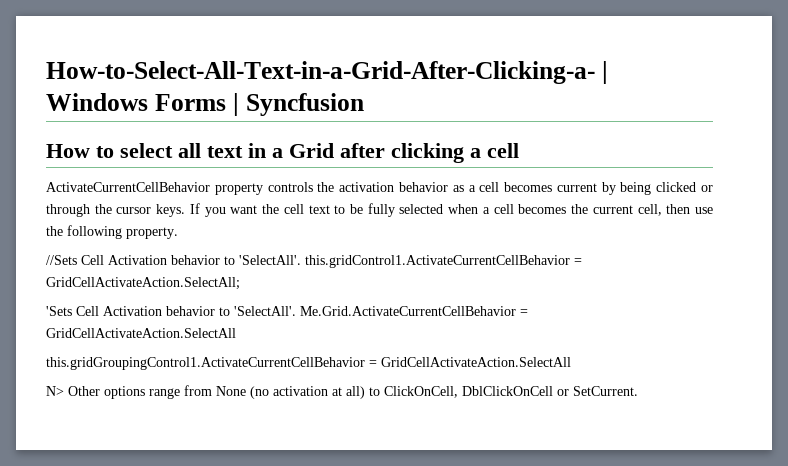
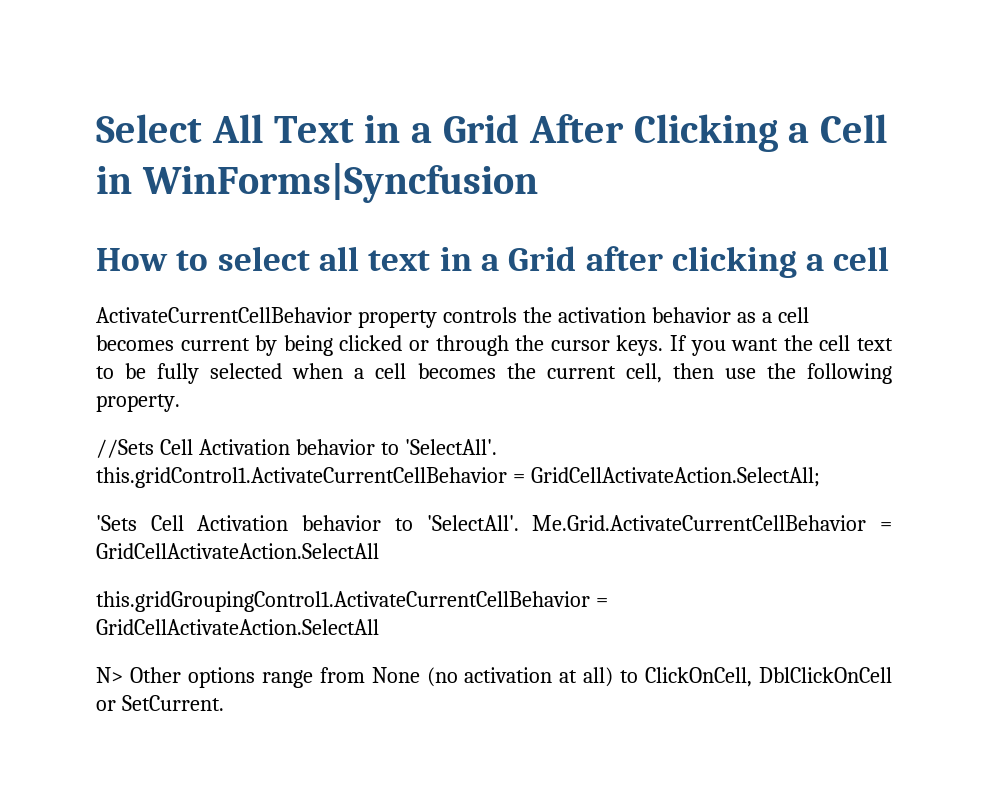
[46,61,608,84] [46,93,364,116] How-to-Select-All-Text-in-a-Grid-After-Clicking-a- | Windows Forms | Syncfusion -> [96,114,888,152] [96,163,538,203] Select All Text in a Grid After Clicking a Cell in WinForms|Syncfusion

